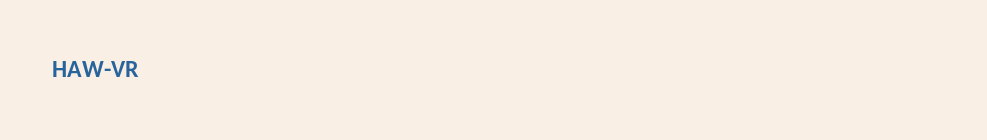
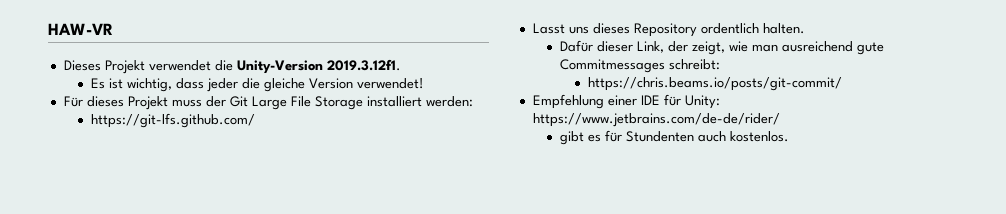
(139, 69) none -> [63,59,401,74] [91,78,425,92] [63,96,473,110] [91,113,256,128] [532,23,805,37] [560,40,885,55] [560,59,721,73] [587,77,842,91] [532,94,720,109] [532,113,780,127] [560,130,790,145] // Dieses Projekt verwendet die Unity-Version 2019.3.12f1. // Es ist wichtig, dass jeder die gleiche Version verwendet! // Für dieses Projekt muss der Git Large File Storage installiert werden: // https://git-lfs.github.com/ // Lasst uns dieses Repository ordentlich halten. // Dafür dieser Link, der zeigt, wie man ausreichend gute Commitmessages schreibt: // https://chris.beams.io/posts/git-commit/ // Empfehlung einer IDE für Unity: https://www.jetbrains.com/de-de/rider/ // gibt es für Stundenten auch kostenlos.

